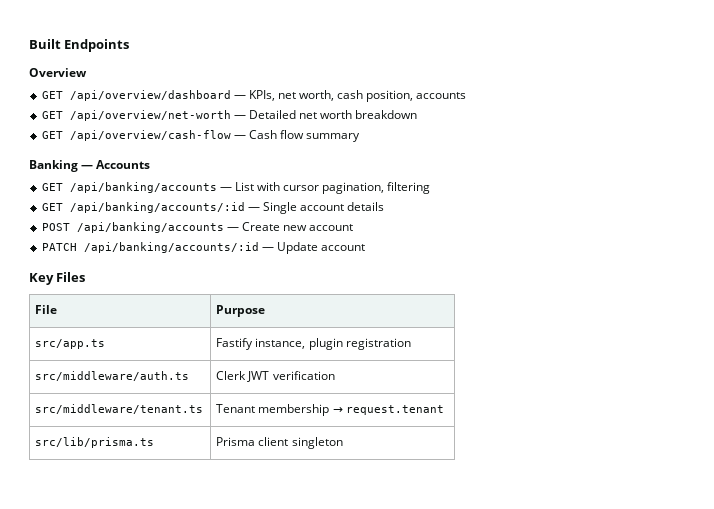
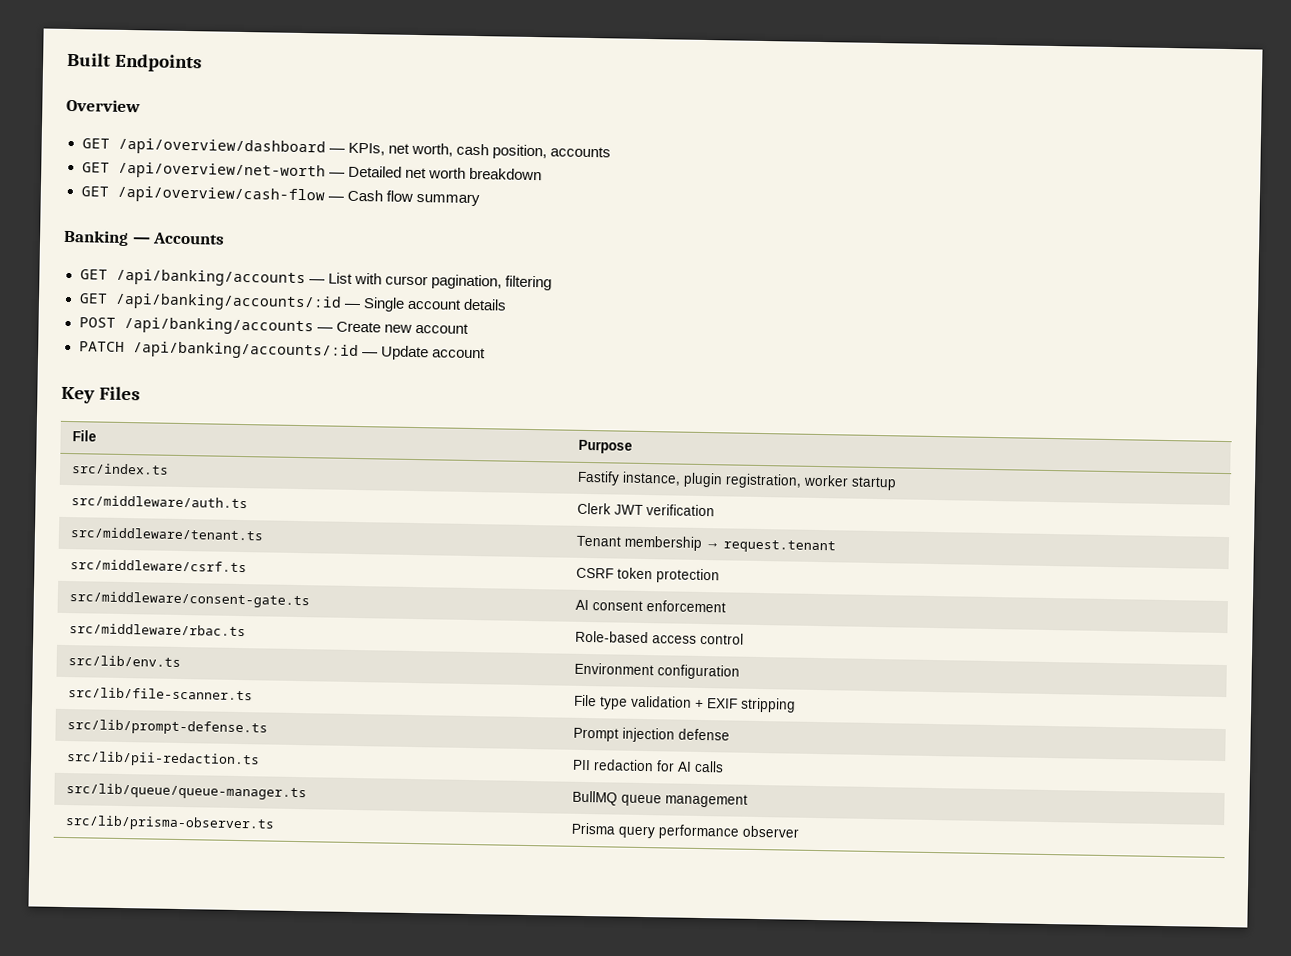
[35,339,106,349] src/app.ts -> [70,463,169,475] src/index.ts
[345,338,411,350] registration -> [724,473,897,491] registration, worker startup
[35,437,155,448] [216,437,343,449] src/lib/prisma.ts | Prisma client singleton -> [69,559,247,573] [575,567,720,584] [68,591,310,609] [574,599,726,613] [68,623,246,637] [574,630,744,645] [67,655,181,667] [573,662,740,680] [67,687,253,701] [573,694,796,713] [66,719,268,736] [572,727,730,743] [65,751,260,768] [571,759,724,773] [65,783,307,801] [571,790,748,808] [64,815,275,832] [570,822,799,840] src/middleware/csrf.ts | CSRF token protection // src/middleware/consent-gate.ts | AI consent enforcement // src/middleware/rbac.ts | Role-based access control // src/lib/env.ts | Environment configuration // src/lib/file-scanner.ts | File type validation + EXIF stripping // src/lib/prompt-defense.ts | Prompt injection defense // src/lib/pii-redaction.ts | PII redaction for AI calls // src/lib/queue/queue-manager.ts | BullMQ queue management // src/lib/prisma-observer.ts | Prisma query performance observer

